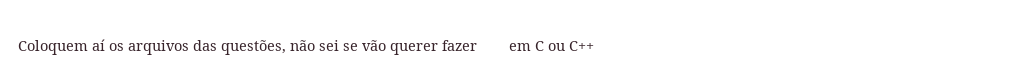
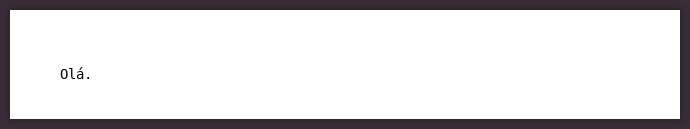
[18,39,594,55] Coloquem aí os arquivos das questões, não sei se vão querer fazer em C ou C++ -> [60,67,92,79] Olá.

